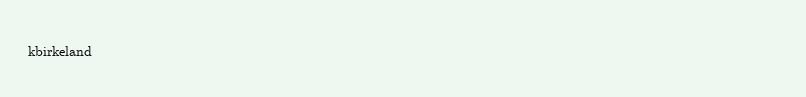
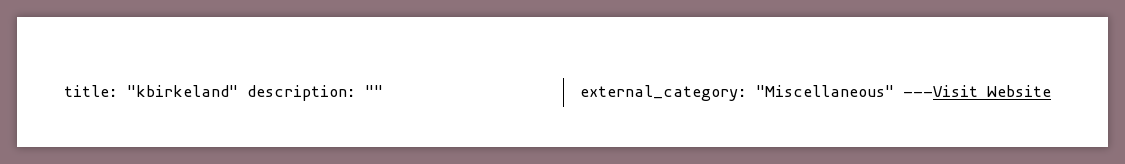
[28,46,92,56] kbirkeland -> [64,85,1051,101] title: "kbirkeland" description: "" external_category: "Miscellaneous" ---Visit Website

